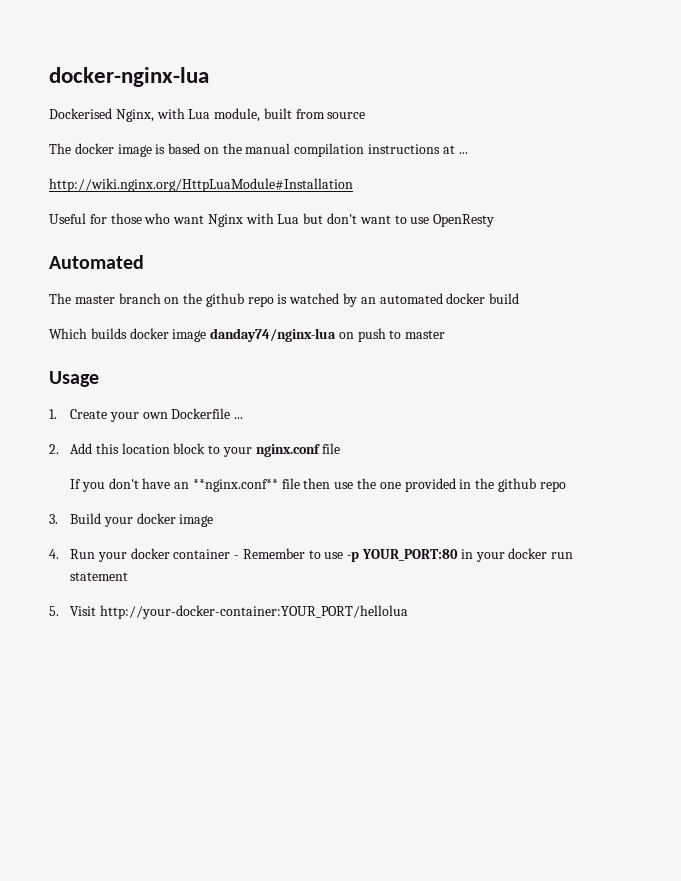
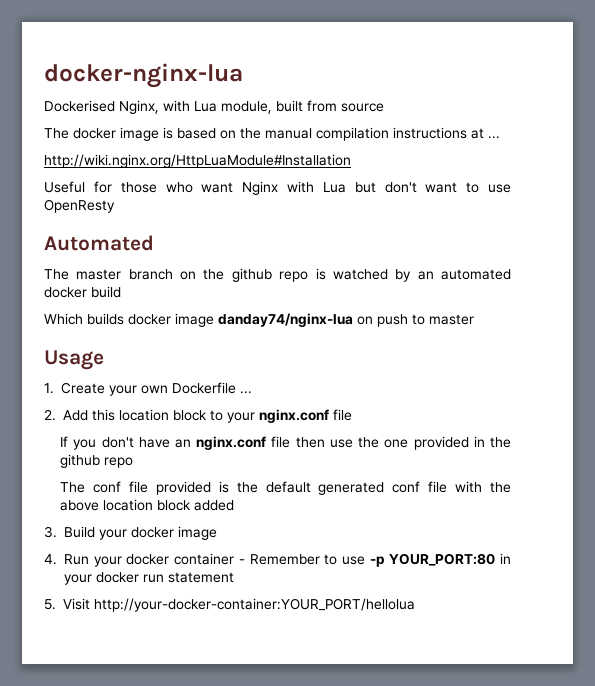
[192,479,278,492] **nginx.conf** -> [196,436,267,450] nginx.conf
(566, 486) none -> [60,481,511,495] [60,499,235,511] // The conf file provided is the default generated conf file with the above location block added

